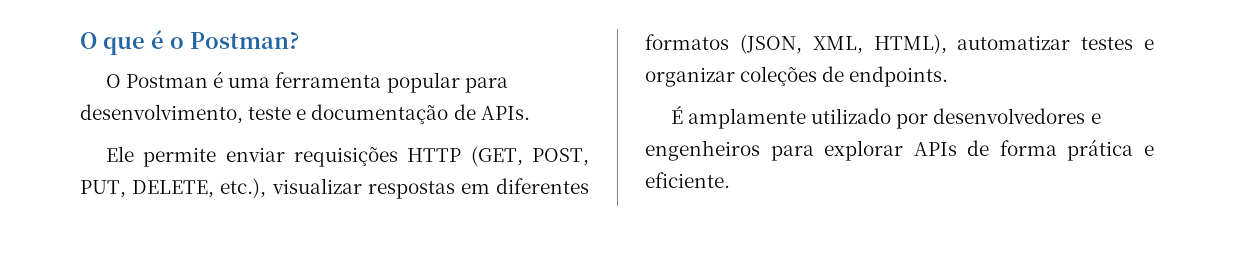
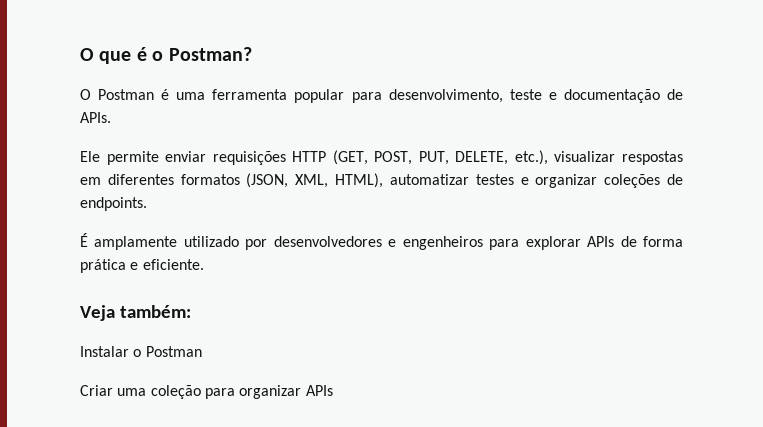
(730, 180) none -> [80,305,191,321] [80,346,202,357] [80,385,333,399] // Veja também: // Instalar o Postman // Criar uma coleção para organizar APIs

